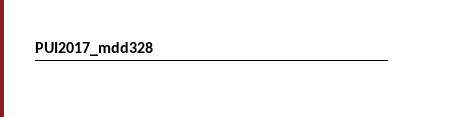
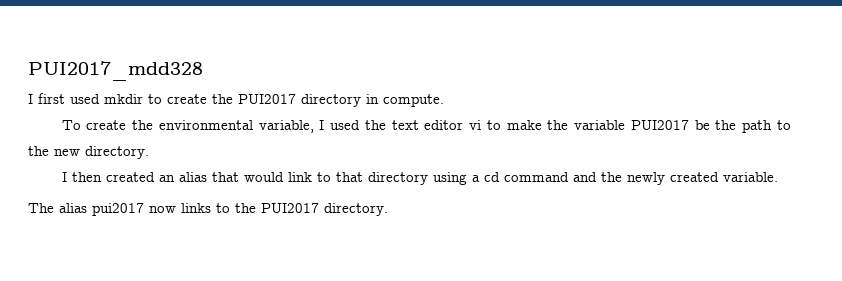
(153, 49) none -> [28,93,444,107] [61,120,791,133] [28,146,149,159] [61,172,778,185] [28,203,388,216] // I first used mkdir to create the PUI2017 directory in compute. // To create the environmental variable, I used the text editor vi to make the variable PUI2017 be the path to the new directory. // I then created an alias that would link to that directory using a cd command and the newly created variable. // The alias pui2017 now links to the PUI2017 directory.

